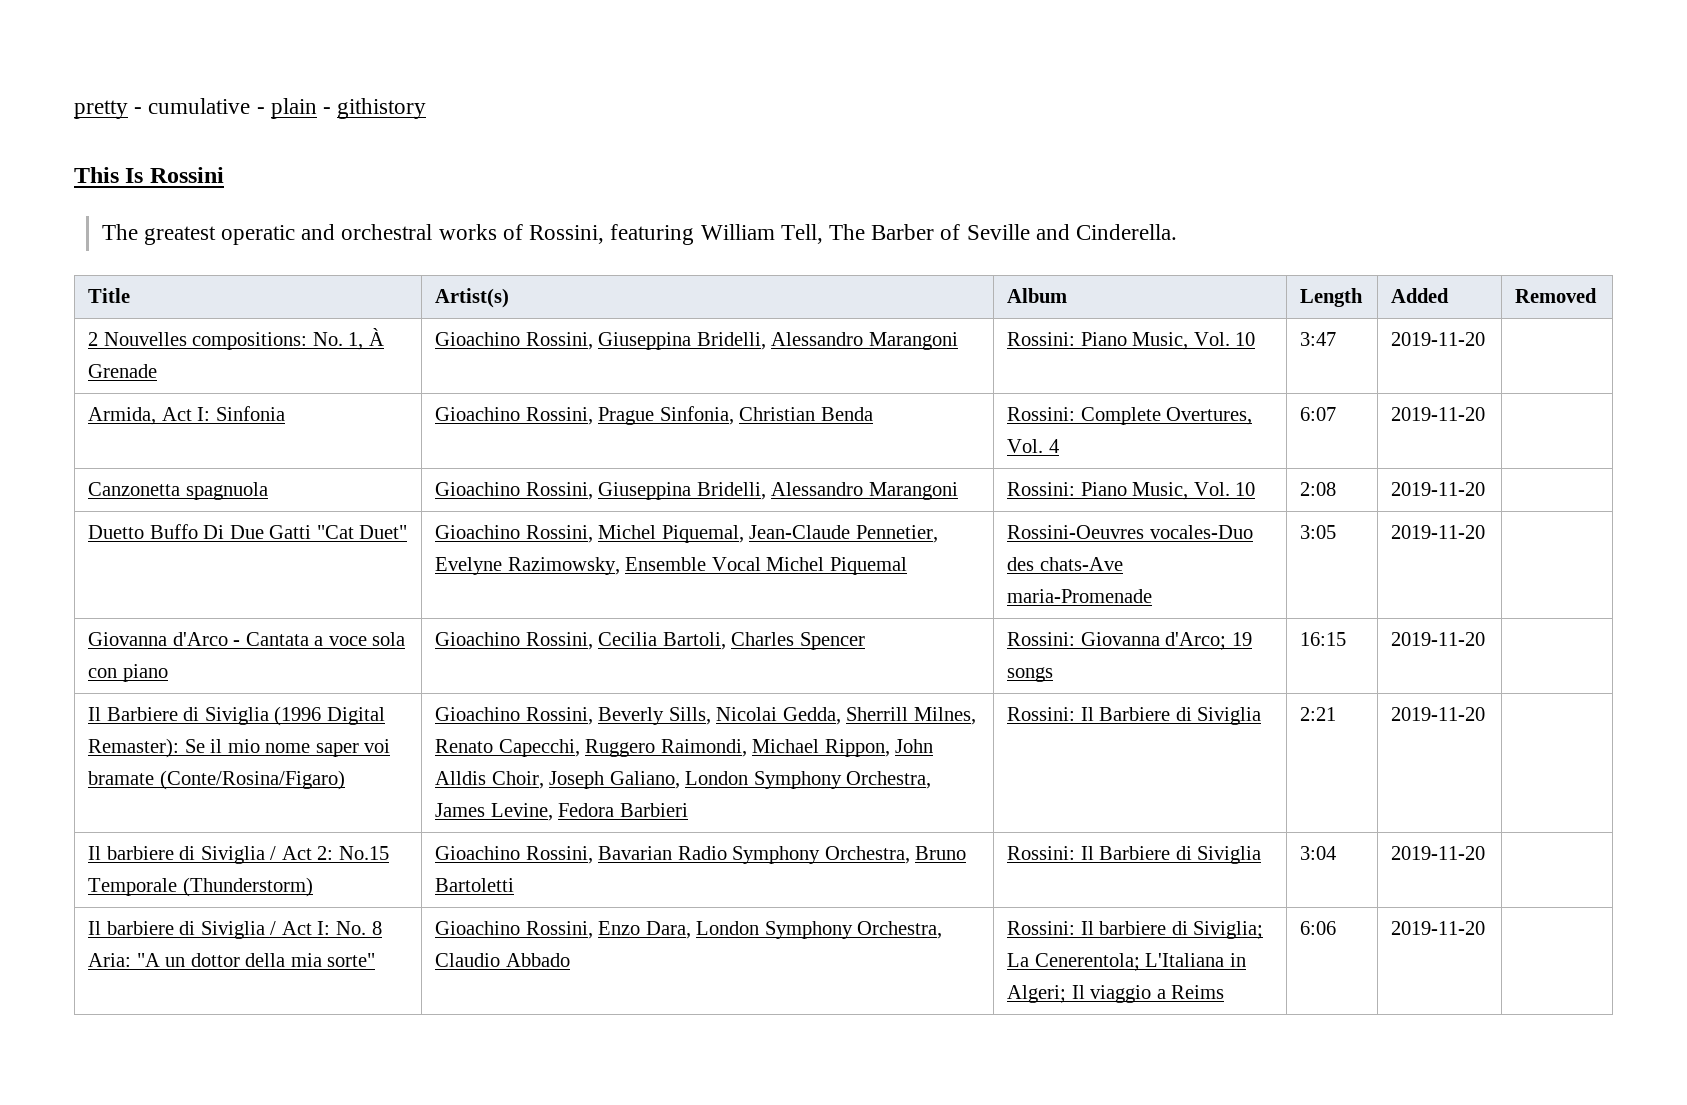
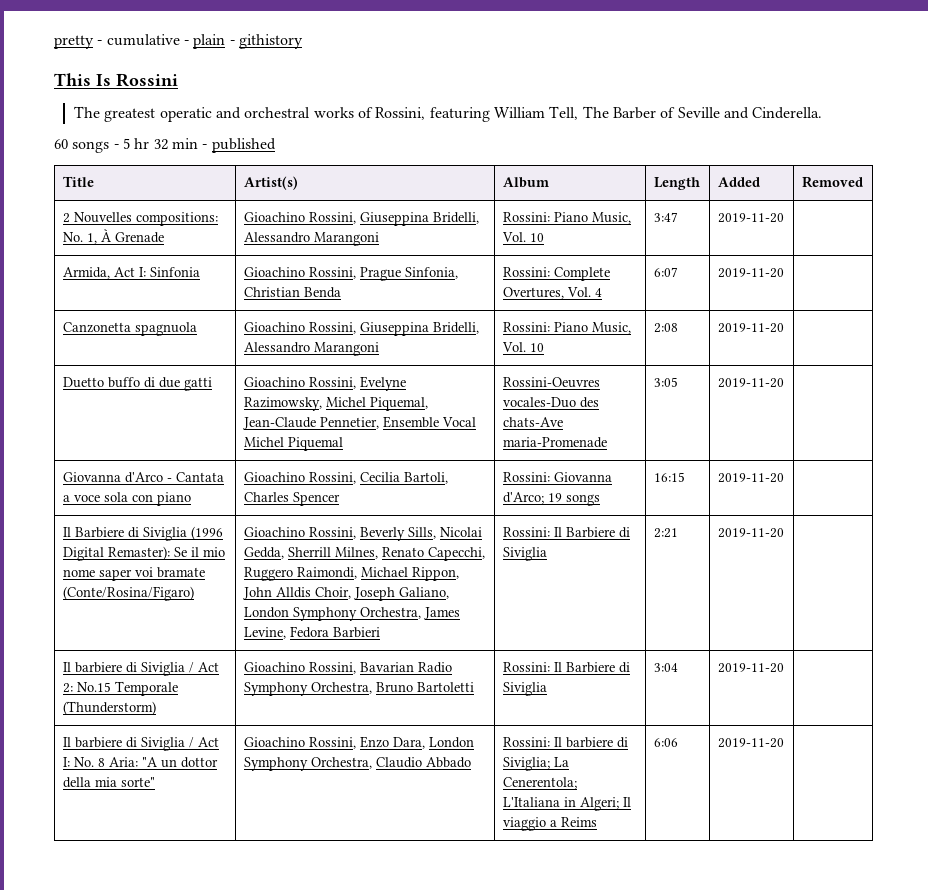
(1177, 232) none -> [54,138,276,153] // 60 songs - 5 hr 32 min - published
[149,524,408,539] [435,525,593,543] Buffo Di Due Gatti "Cat Duet" | Gioachino Rossini, -> [107,377,212,391] [243,376,406,391] [243,397,322,411] buffo di due gatti | Gioachino Rossini, Evelyne Razimowsky,
[435,557,620,575] Evelyne Razimowsky, -> (379, 423) none

